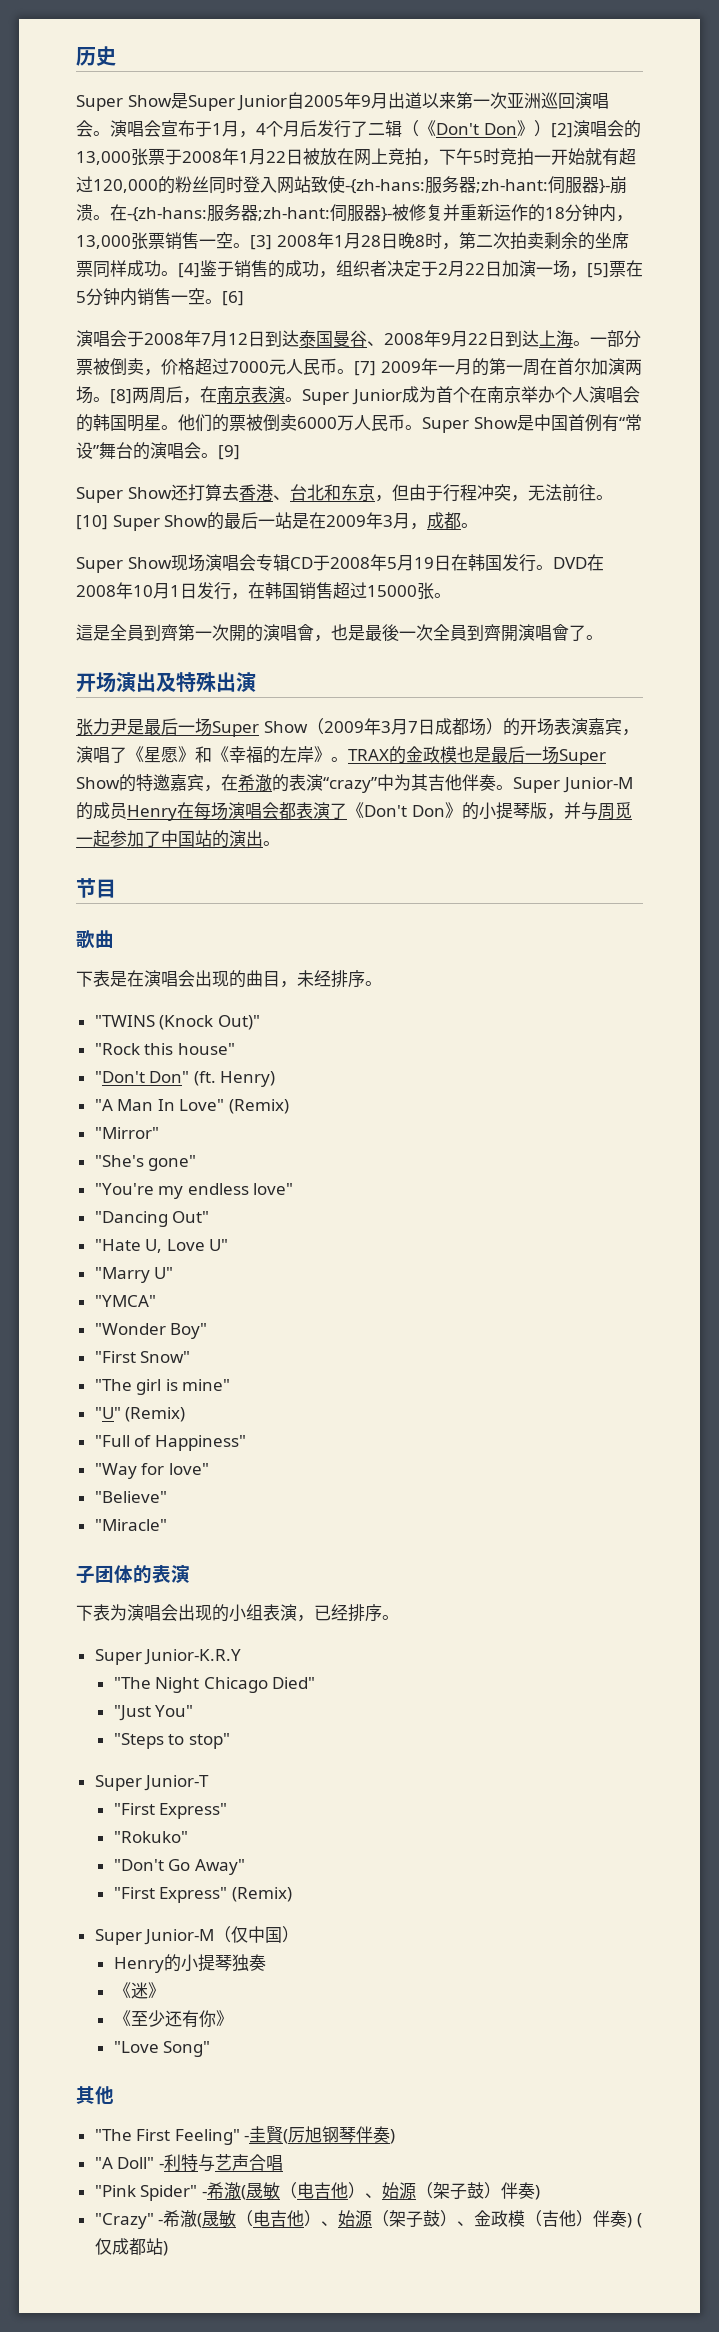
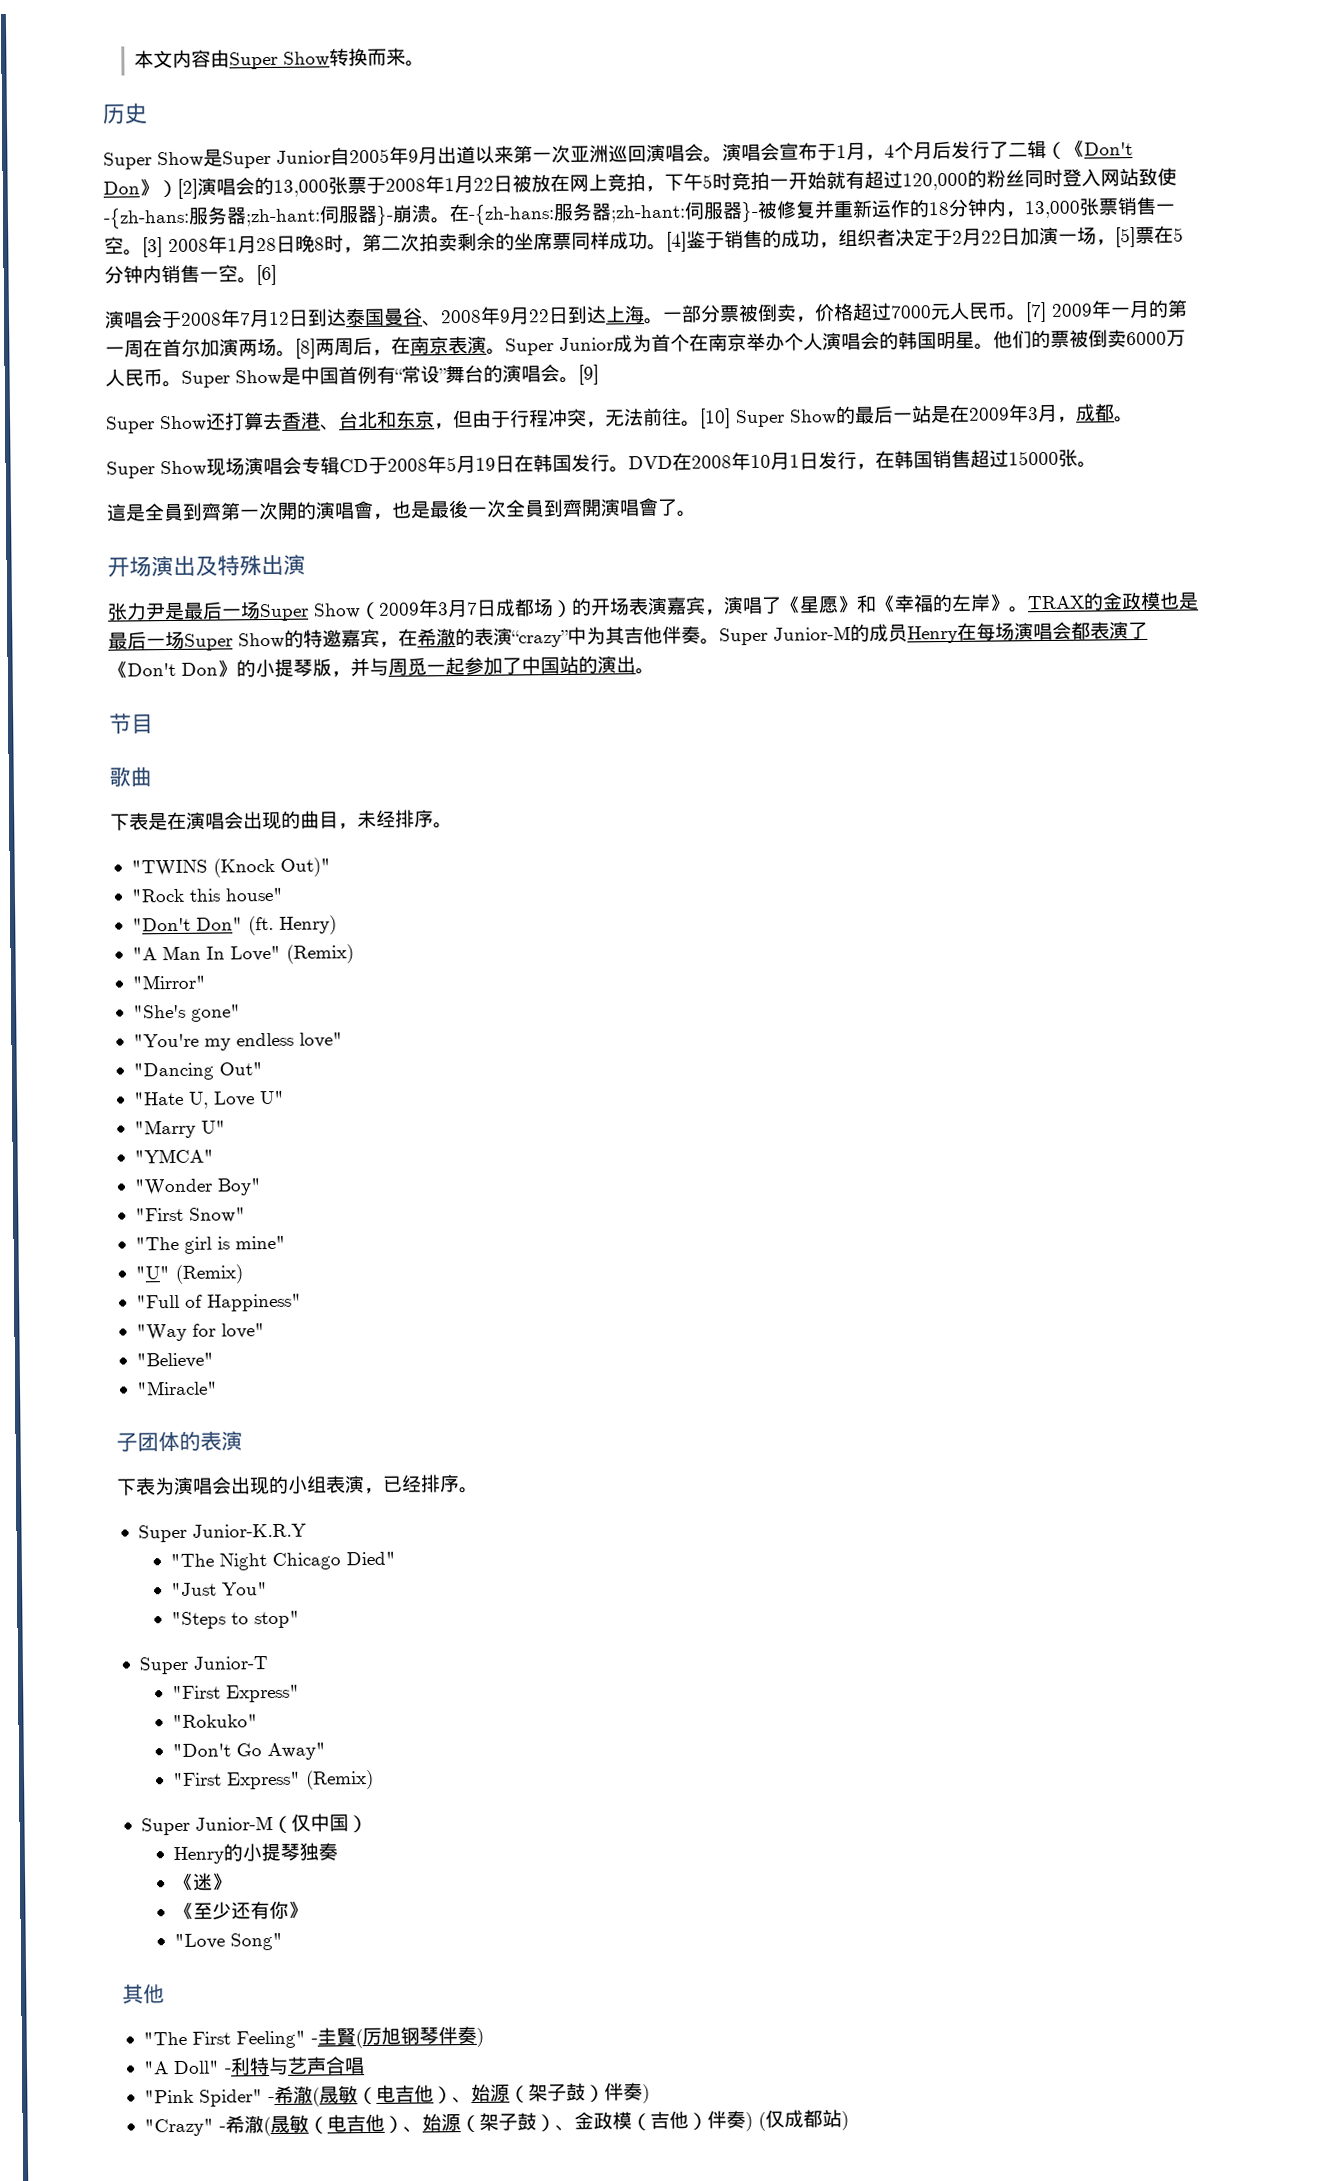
(76, 56) none -> [134,47,426,70] 本文内容由Super Show转换而来。 //

